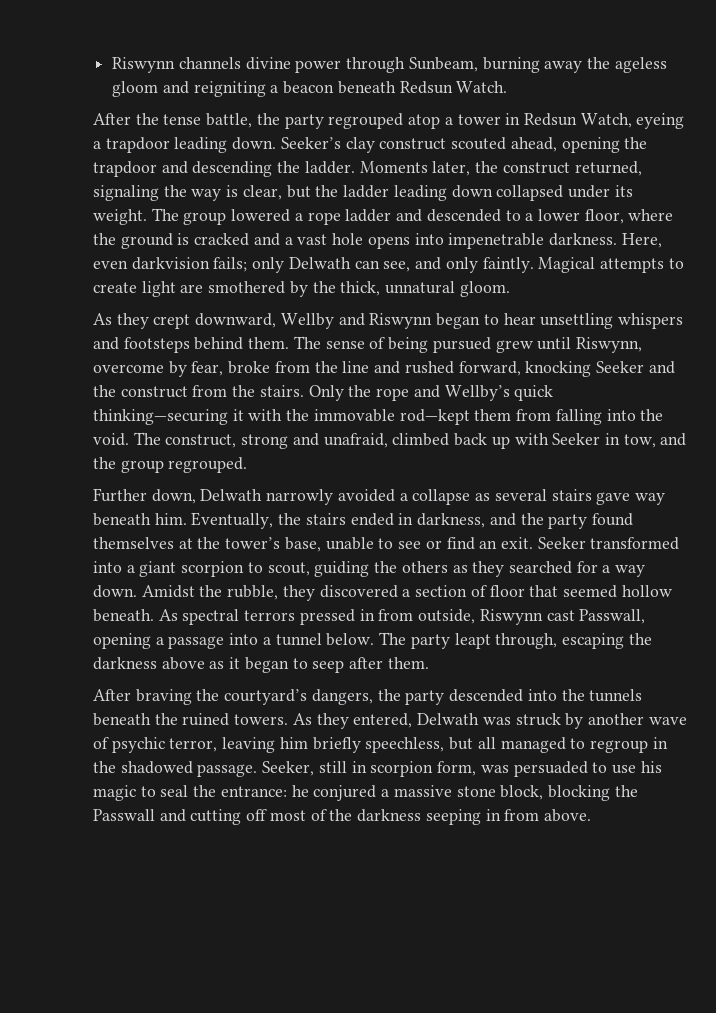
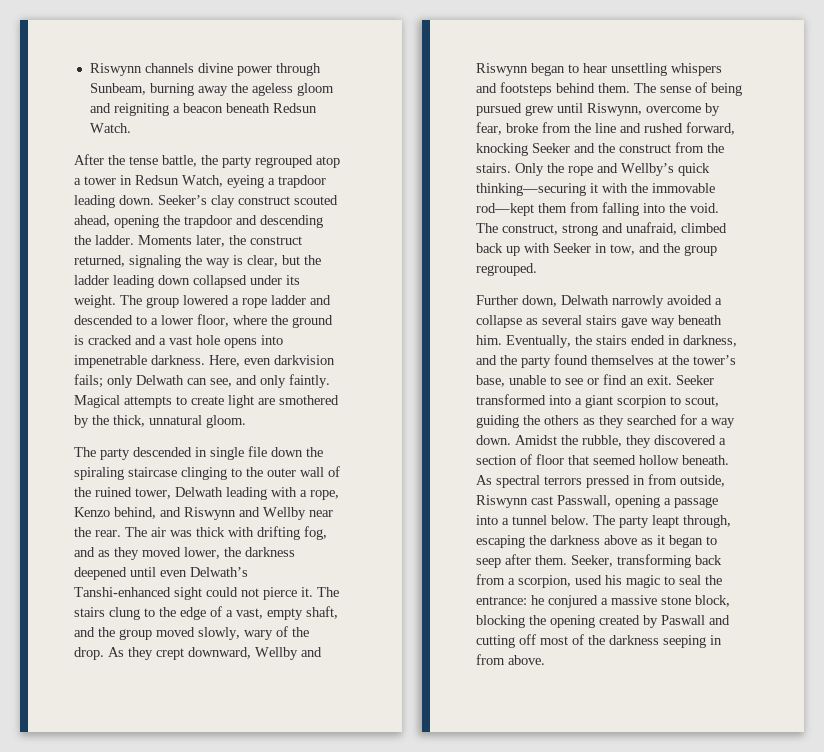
(510, 289) none -> [74,446,323,460] [74,466,340,480] [74,487,339,500] [74,507,333,520] [74,526,327,540] [74,547,295,560] [74,567,248,580] [74,587,339,600] [74,606,338,620] [74,626,309,640] [74,647,104,660] The party descended in single file down the spiraling staircase clinging to the outer wall of the ruined tower, Delwath leading with a rope, Kenzo behind, and Riswynn and Wellby near the rear. The air was thick with drifting fog, and as they moved lower, the darkness deepened until even Delwath’s Tanshi-enhanced sight could not pierce it. The stairs clung to the edge of a vast, empty shaft, and the group moved slowly, wary of the drop.
[93,689,643,705] [93,713,687,729] [93,737,668,753] [93,761,636,777] // After braving the courtyard’s dangers, the party descended into the tunnels beneath the ruined towers. As they entered, Delwath was struck by another wave of psychic terror, leaving him briefly speechless, but all managed to regroup in the shadowed passage. Seeker, still in scorpion form, was persuaded to use -> [571,554,722,568] [476,574,602,588] Seeker, transforming back from a scorpion, used
[93,809,155,821] Passwall -> [550,615,705,628] opening created by Paswall

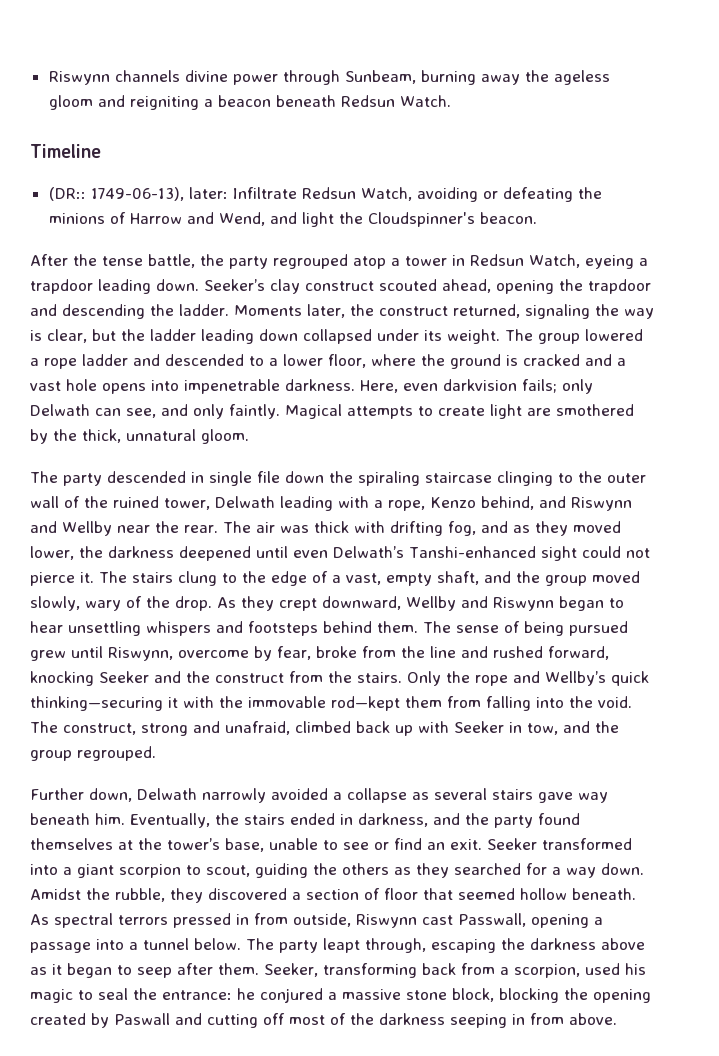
(131, 128) none -> [30,144,101,158] [48,187,602,202] [48,212,537,227] // Timeline // (DR:: 1749-06-13), later: Infiltrate Redsun Watch, avoiding or defeating the minions of Harrow and Wend, and light the Cloudspinner's beacon.

